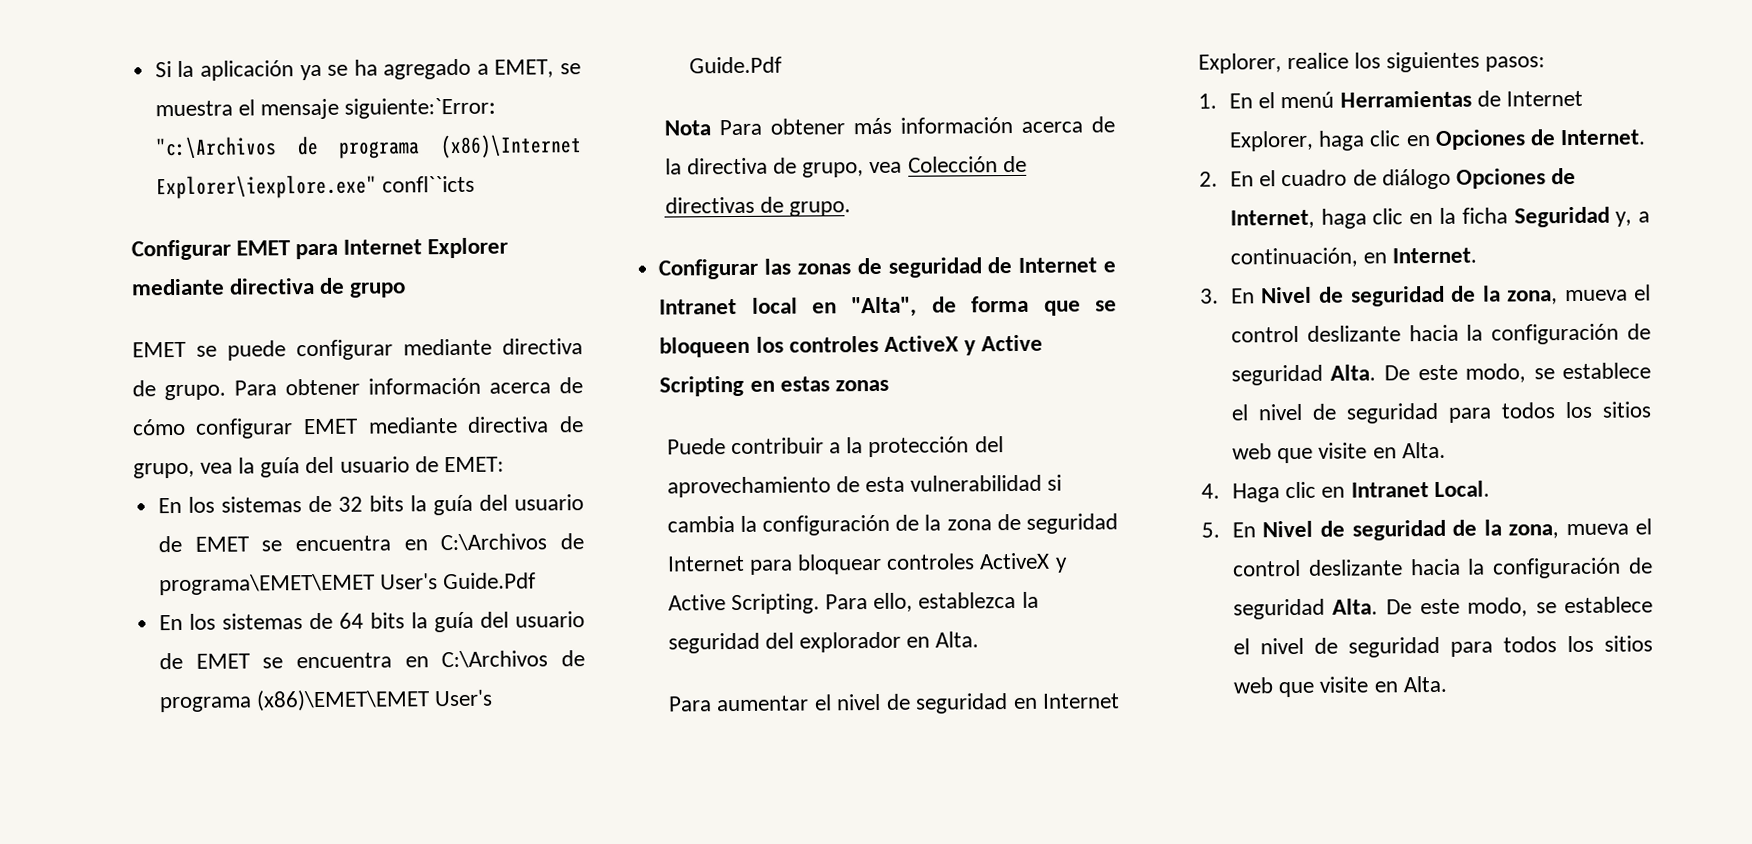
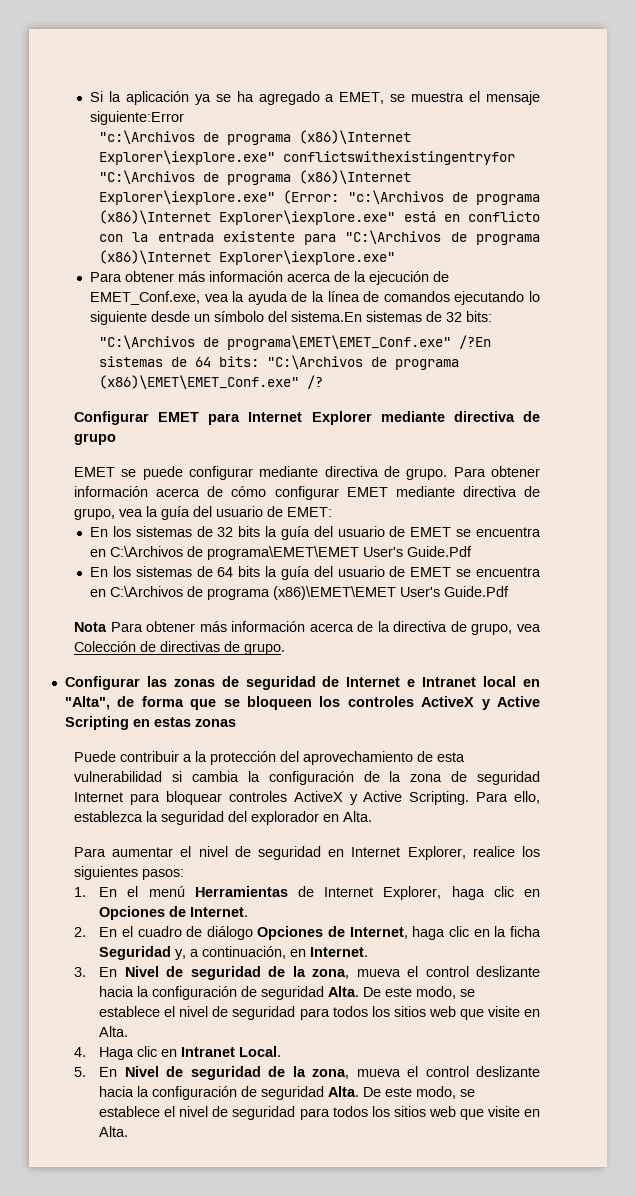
[344,97,500,119] [154,134,582,160] [155,174,476,200] siguiente:`Error: "c:\Archivos de programa (x86)\Internet Explorer\iexplore.exe" confl``icts -> [90,111,185,125] [99,130,412,145] [99,150,516,165] [99,170,412,185] [99,190,540,205] [99,210,540,225] [99,230,540,245] [99,250,396,265] [90,271,450,285] [90,291,540,305] [90,311,493,325] [99,335,492,350] [99,355,460,370] [99,375,324,389] siguiente:Error // "c:\Archivos de programa (x86)\Internet Explorer\iexplore.exe" conflictswithexistingentryfor "C:\Archivos de programa (x86)\Internet Explorer\iexplore.exe" (Error: "c:\Archivos de programa (x86)\Internet Explorer\iexplore.exe" está en conflicto con la entrada existente para "C:\Archivos de programa (x86)\Internet Explorer\iexplore.exe" // Para obtener más información acerca de la ejecución de EMET_Conf.exe, vea la ayuda de la línea de comandos ejecutando lo siguiente desde un símbolo del sistema.En sistemas de 32 bits: // "C:\Archivos de programa\EMET\EMET_Conf.exe" /?En sistemas de 64 bits: "C:\Archivos de programa (x86)\EMET\EMET_Conf.exe" /?

